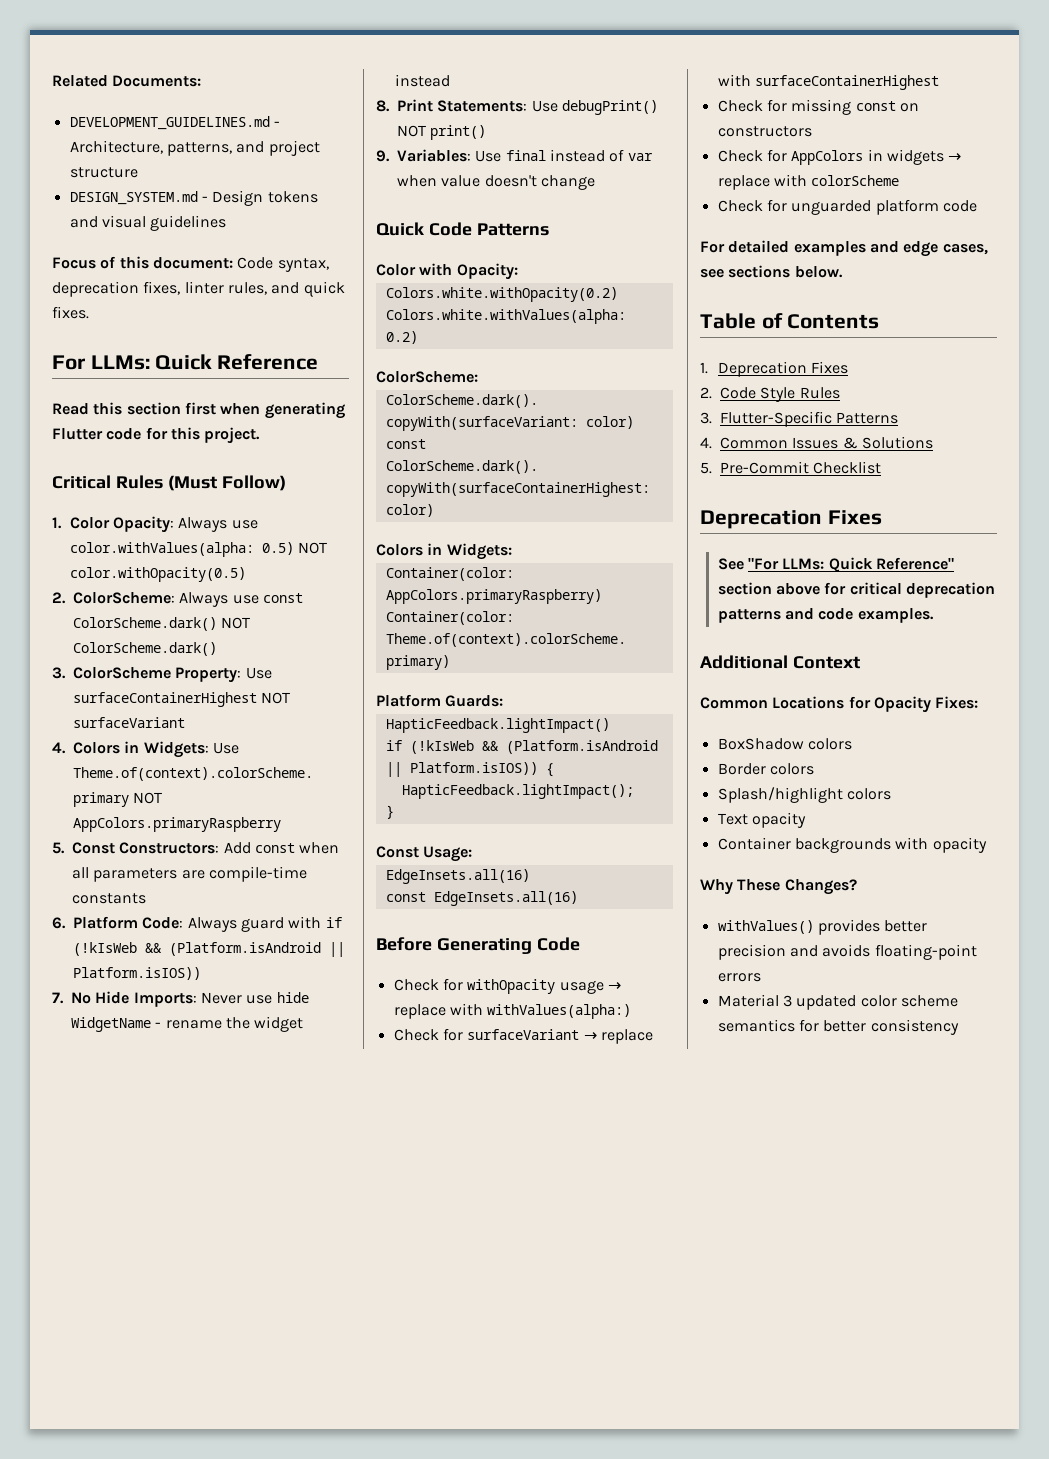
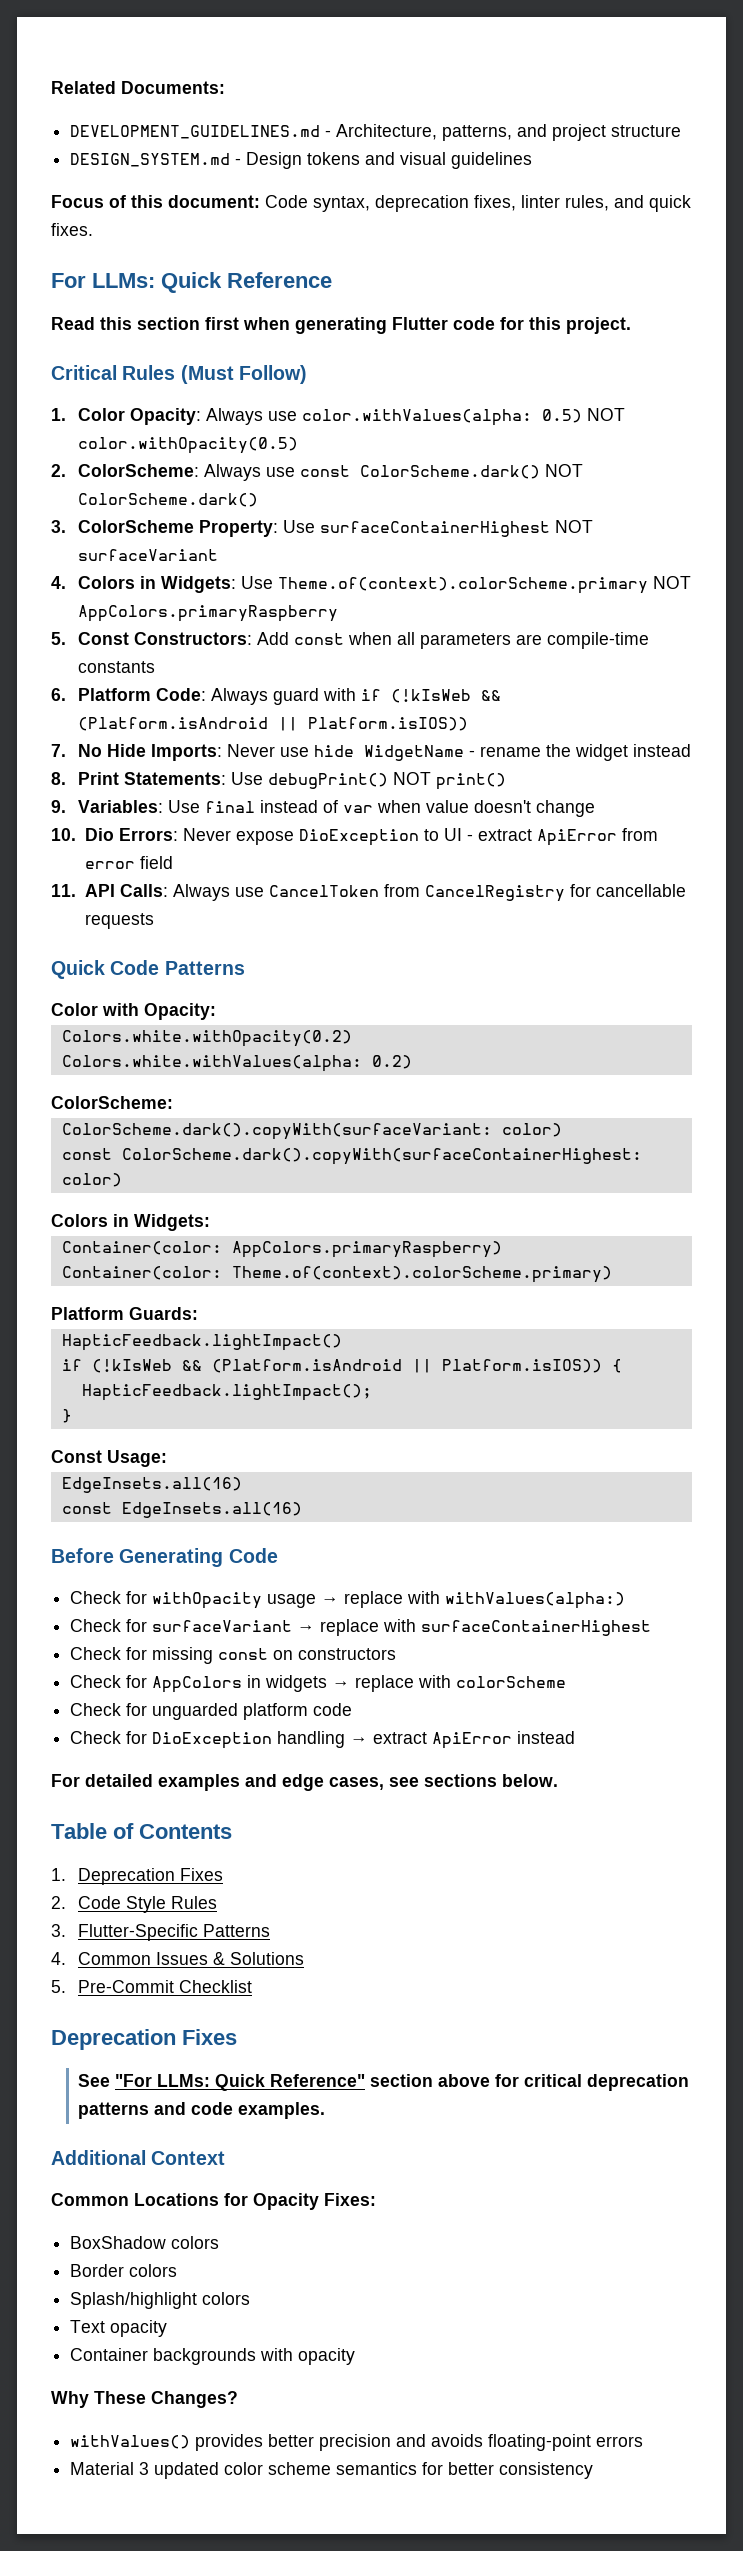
(595, 182) none -> [51,828,658,846] [84,856,173,869] [51,884,686,902] [84,913,154,929] // 10. Dio Errors: Never expose DioException to UI - extract ApiError from error field // 11. API Calls: Always use CancelToken from CancelRegistry for cancellable requests
(977, 206) none -> [70,1731,576,1749] // Check for DioException handling → extract ApiError instead

